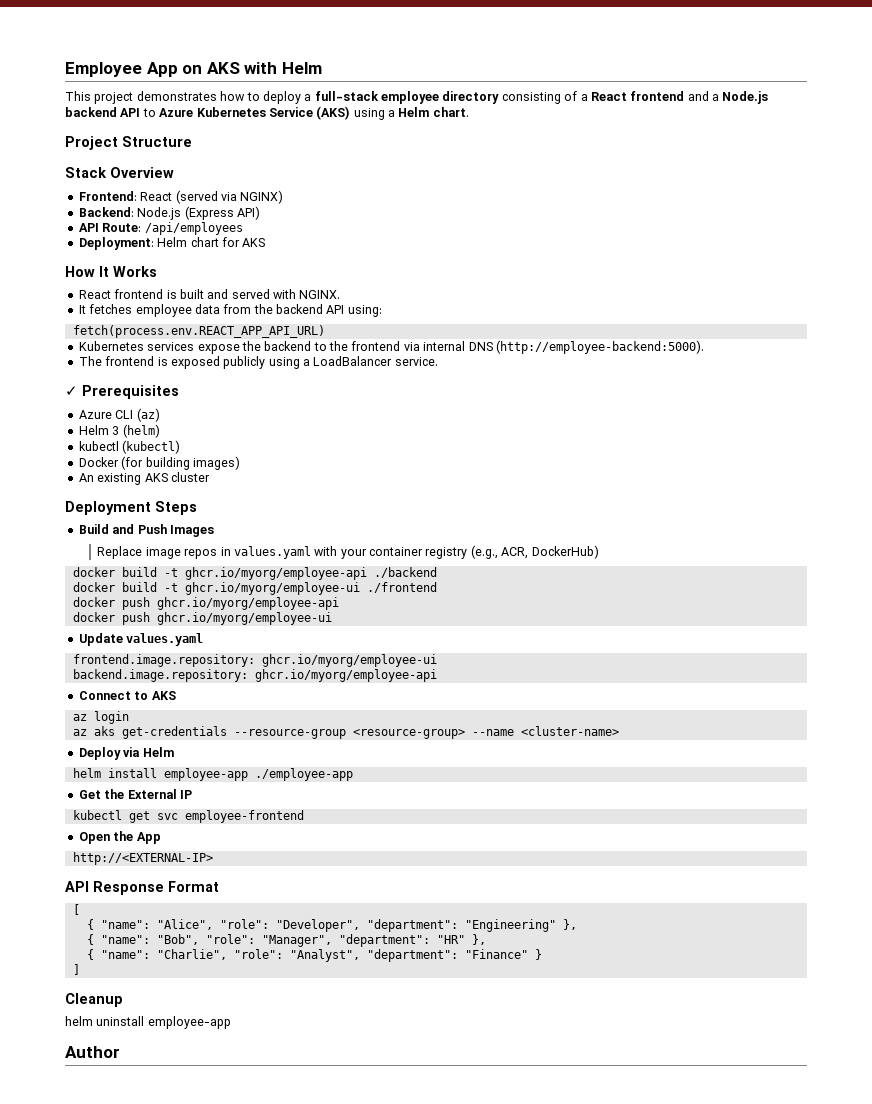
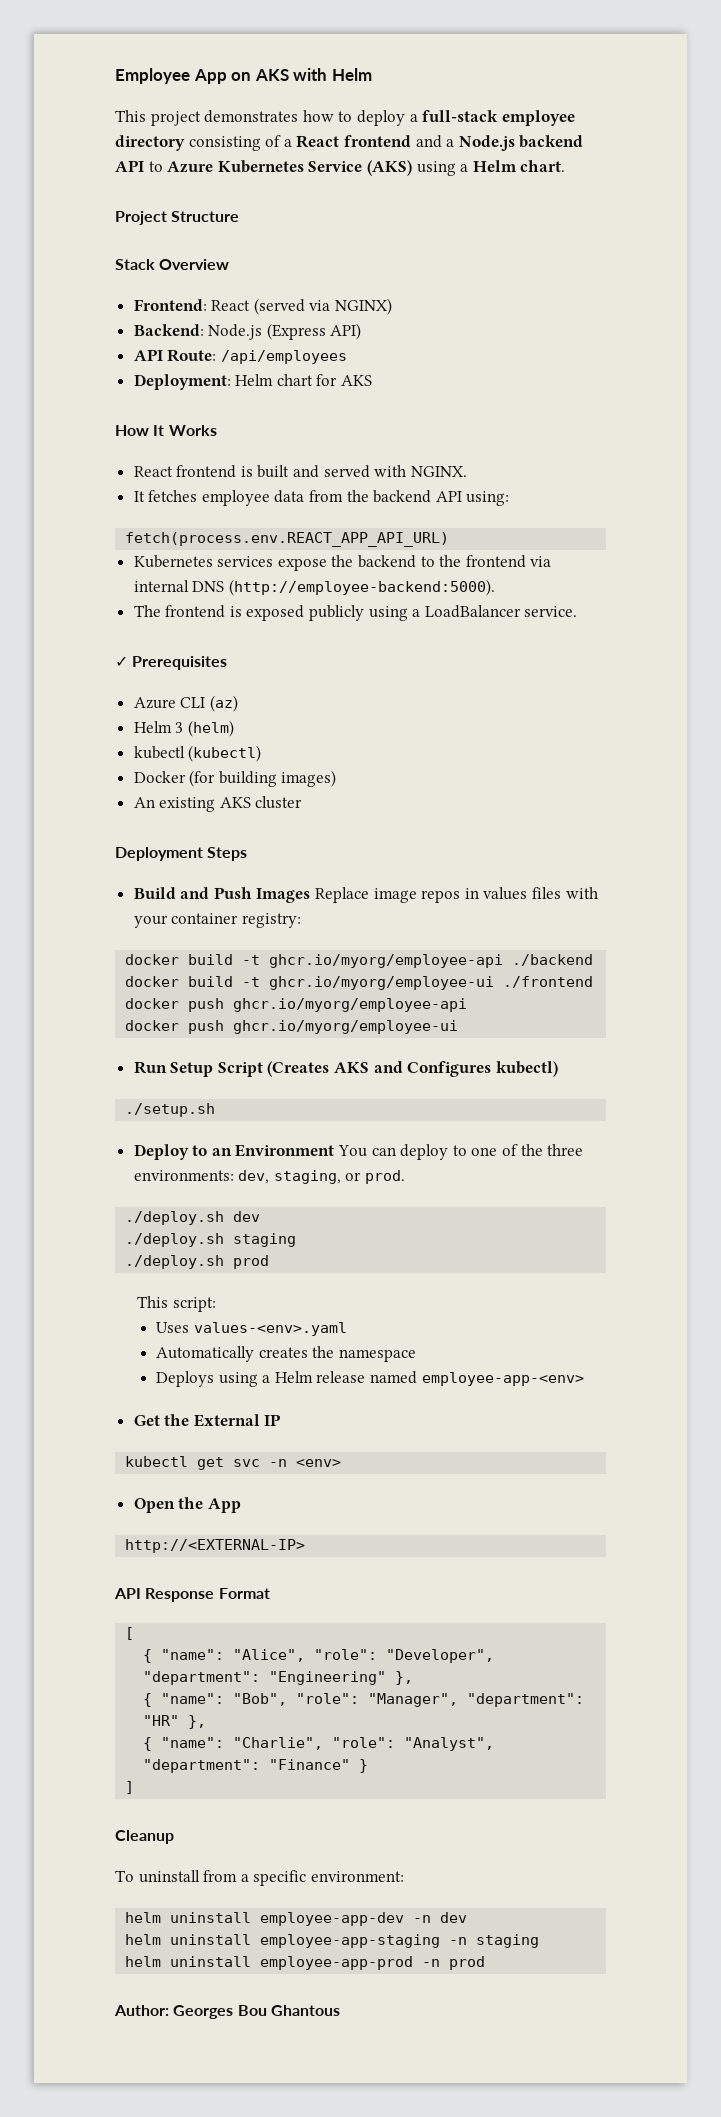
(214, 531) // -> (311, 895) none
[233,546,311,559] values.yaml -> [483,887,562,900] values files
[425,545,599,559] registry (e.g., ACR, DockerHub) -> [241,913,301,928] registry:
[78,633,204,646] [72,654,437,667] [72,669,437,682] [78,691,176,700] [72,711,129,724] [72,726,619,739] [78,747,174,760] [72,768,353,781] Update values.yaml // frontend.image.repository: ghcr.io/myorg/employee-ui // backend.image.repository: ghcr.io/myorg/employee-api // Connect to AKS // az login // az aks get-credentials --resource-group <resource-group> --name <cluster-name> // Deploy via Helm // helm install employee-app ./employee-app -> [133,1061,558,1077] [125,1103,216,1117] [133,1144,584,1160] [133,1170,406,1184] [125,1211,261,1225] [125,1233,297,1247] [125,1255,270,1269] [137,1296,216,1312] [156,1322,347,1336] [156,1346,416,1362] [156,1371,584,1387] Run Setup Script (Creates AKS and Configures kubectl) // ./setup.sh // Deploy to an Environment You can deploy to one of the three environments: dev, staging, or prod. // ./deploy.sh dev // ./deploy.sh staging // ./deploy.sh prod // This script: // Uses values-<env>.yaml // Automatically creates the namespace // Deploys using a Helm release named employee-app-<env>
[184,810,304,823] employee-frontend -> [269,1459,342,1467] -n <env>
[65,1016,231,1029] [65,1046,120,1058] helm uninstall employee-app // Author -> [115,1870,404,1886] [125,1912,468,1926] [125,1934,540,1948] [125,1956,486,1970] [114,2005,340,2019] To uninstall from a specific environment: // helm uninstall employee-app-dev -n dev // helm uninstall employee-app-staging -n staging // helm uninstall employee-app-prod -n prod // Author: Georges Bou Ghantous

